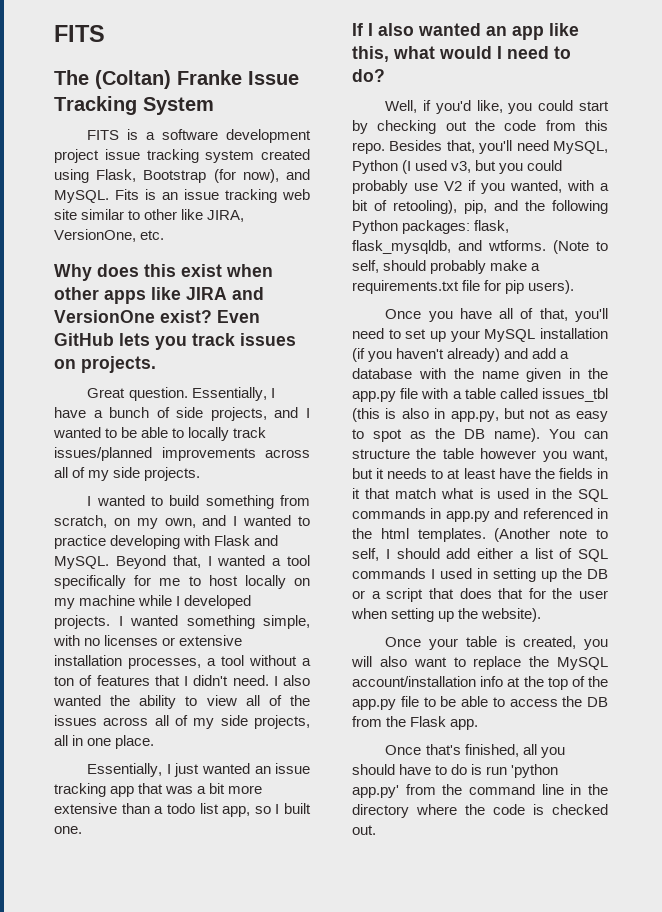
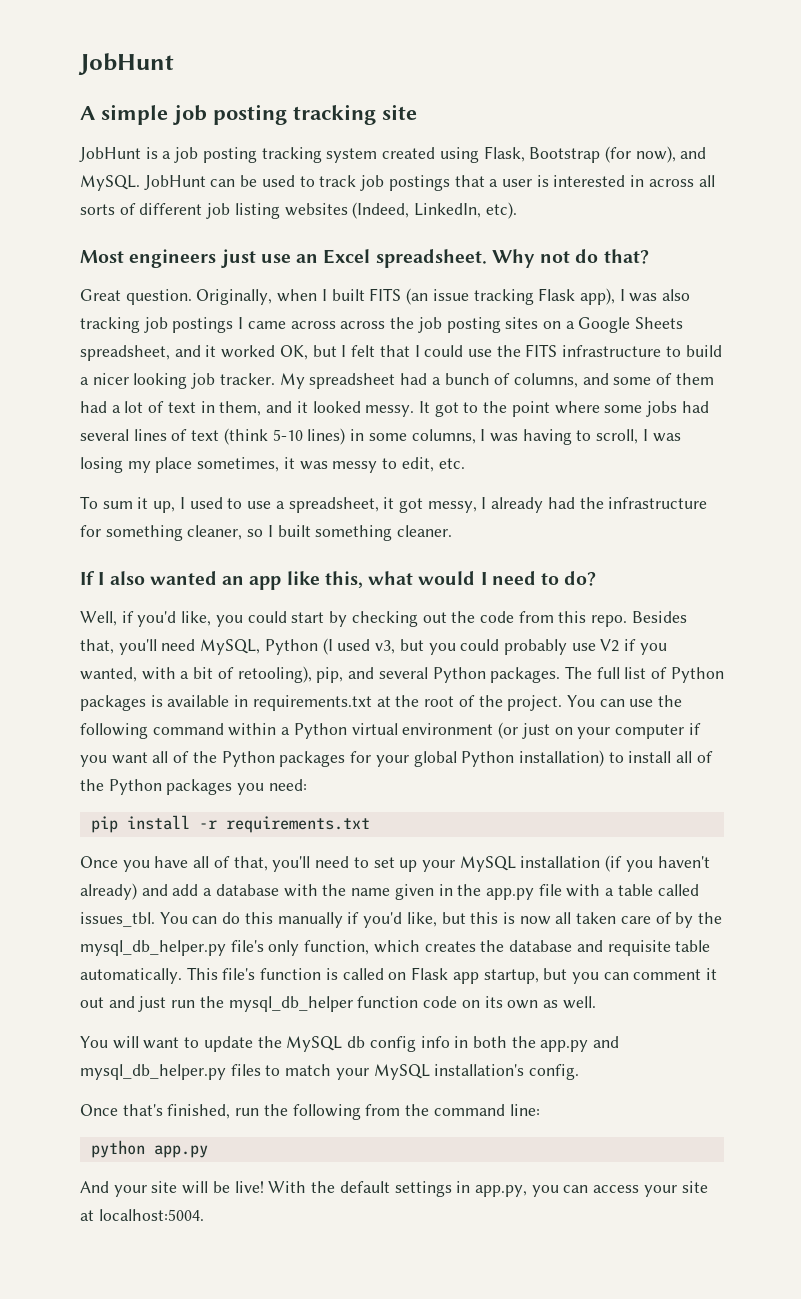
[54,25,105,42] [54,70,299,89] [54,96,214,115] [87,129,311,143] [54,149,140,163] FITS // The (Coltan) Franke Issue Tracking System // FITS is a software development project issue -> [78,53,174,75] [80,104,417,125] [79,147,257,163] JobHunt // A simple job posting tracking site // JobHunt is a job posting
[115,189,310,203] [54,209,245,222] [54,229,165,242] [54,264,273,281] [54,287,264,304] [54,310,260,323] [54,333,296,350] [54,356,156,373] [87,387,275,401] [54,407,310,421] [53,427,267,441] [54,447,310,461] [54,467,201,481] [87,495,310,509] [54,515,310,529] [54,535,279,549] [54,555,311,569] [54,575,310,589] [54,595,252,609] [54,615,310,629] [53,635,243,646] [54,655,311,669] [54,675,310,686] [53,695,310,709] [54,715,310,729] [54,735,155,749] [87,763,310,777] [54,783,263,797] [54,803,251,817] Fits is an issue tracking web site similar to other like JIRA, VersionOne, etc. // Why does this exist when other apps like JIRA and VersionOne exist? Even GitHub lets you track issues on projects. // Great question. Essentially, I have a bunch of side projects, and I wanted to be able to locally track issues/planned improvements across all of my side projects. // I wanted to build something from scratch, on my own, and I wanted to practice developing with Flask and MySQL. Beyond that, I wanted a tool specifically for me to host locally on my machine while I developed projects. I wanted something simple, with no licenses or extensive installation processes, a tool without a ton of features that I didn't need. I also wanted the ability to view all of the issues across all of my side projects, all in one place. // Essentially, I just wanted an issue tracking app that was a bit more extensive than a todo list app, -> [143,175,715,191] [80,202,517,219] [80,249,649,268] [80,288,691,305] [80,317,684,333] [80,344,722,361] [80,373,714,389] [80,401,709,417] [80,428,681,445] [80,457,465,473] [80,496,708,513] [80,525,243,541] JobHunt can be used to track job postings that a user is interested in across all sorts of different job listing websites (Indeed, LinkedIn, etc). // Most engineers just use an Excel spreadsheet. Why not do that? // Great question. Originally, when I built FITS (an issue tracking Flask app), I was also tracking job postings I came across across the job posting sites on a Google Sheets spreadsheet, and it worked OK, but I felt that I could use the FITS infrastructure to build a nicer looking job tracker. My spreadsheet had a bunch of columns, and some of them had a lot of text in them, and it looked messy. It got to the point where some jobs had several lines of text (think 5-10 lines) in some columns, I was having to scroll, I was losing my place sometimes, it was messy to edit, etc. // To sum it up, I used to use a spreadsheet, it got messy, I already had the infrastructure for something cleaner,
[54,826,82,834] one. -> [315,525,453,541] something cleaner.
[525,200,608,214] [352,220,510,234] [352,240,608,254] [352,260,541,274] [352,280,575,294] the following Python packages: flask, flask_mysqldb, and wtforms. (Note to self, should probably make a requirements.txt file for pip users). -> [378,666,724,683] [80,695,683,711] [80,722,701,739] [80,750,713,767] [80,779,307,795] [90,815,370,833] several Python packages. The full list of Python packages is available in requirements.txt at the root of the project. You can use the following command within a Python virtual environment (or just on your computer if you want all of the Python packages for your global Python installation) to install all of the Python packages you need: // pip install -r requirements.txt
[542,388,608,402] [352,408,608,422] [352,428,608,442] [352,448,608,462] [352,468,608,479] [352,488,608,502] [352,508,608,522] [352,528,608,542] [352,548,608,562] [352,568,608,582] [352,588,608,602] [351,608,542,622] [385,636,608,650] [351,656,608,670] [352,676,608,690] [352,696,608,710] [352,716,479,730] [385,744,565,758] [352,764,559,778] [352,784,608,798] [352,804,608,818] [352,825,376,835] issues_tbl (this is also in app.py, but not as easy to spot as the DB name). You can structure the table however you want, but it needs to at least have the fields in it that match what is used in the SQL commands in app.py and referenced in the html templates. (Another note to self, I should add either a list of SQL commands I used in setting up the DB or a script that does that for the user when setting up the website). // Once your table is created, you will also want to replace the MySQL account/installation info at the top of the app.py file to be able to access the DB from the Flask app. // Once that's finished, all you should have to do is run 'python app.py' from the command line in the directory where the code is checked out. -> [80,912,723,928] [80,940,711,956] [80,967,718,984] [80,996,596,1012] [80,1036,620,1052] [80,1064,580,1080] [80,1104,540,1120] [90,1140,208,1158] [80,1181,708,1197] [80,1209,204,1221] issues_tbl. You can do this manually if you'd like, but this is now all taken care of by the mysql_db_helper.py file's only function, which creates the database and requisite table automatically. This file's function is called on Flask app startup, but you can comment it out and just run the mysql_db_helper function code on its own as well. // You will want to update the MySQL db config info in both the app.py and mysql_db_helper.py files to match your MySQL installation's config. // Once that's finished, run the following from the command line: // python app.py // And your site will be live! With the default settings in app.py, you can access your site at localhost:5004.

